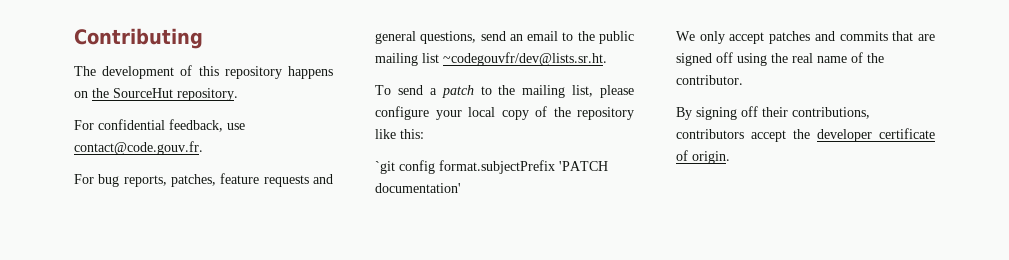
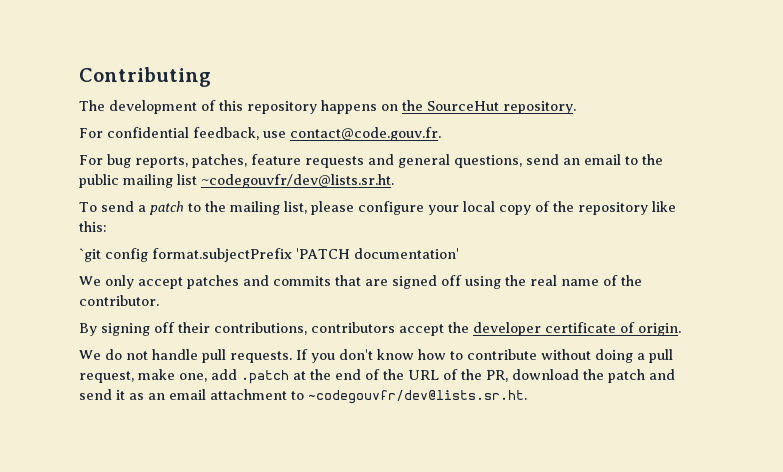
(730, 157) none -> [79,349,673,363] [79,369,675,384] [79,389,527,404] // We do not handle pull requests. If you don't know how to contribute without doing a pull request, make one, add .patch at the end of the URL of the PR, download the patch and send it as an email attachment to ~codegouvfr/dev@lists.sr.ht.

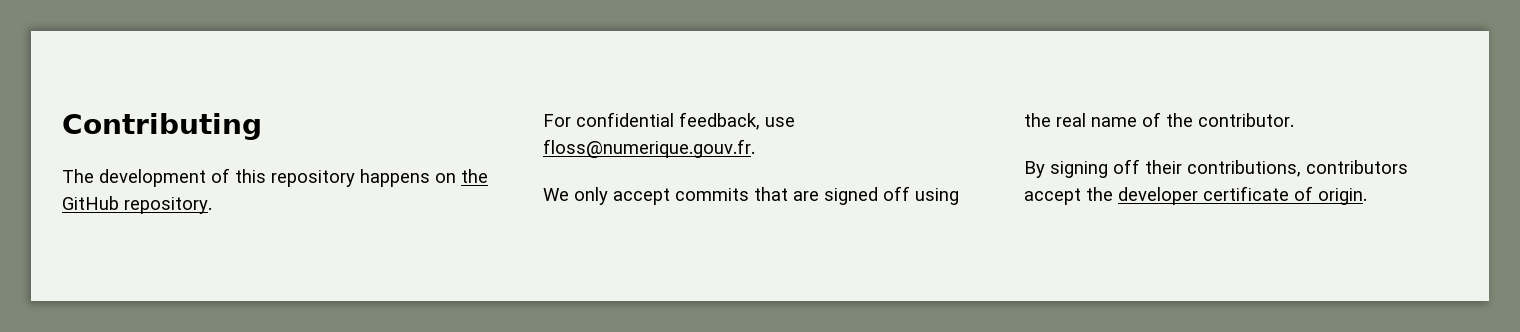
[427,101,499,111] SourceHut -> [62,196,119,210] GitHub
[290,127,441,141] [79,154,663,168] [79,174,394,188] [79,201,676,215] [79,221,107,232] [79,248,459,262] contact@code.gouv.fr. // For bug reports, patches, feature requests and general questions, send an email to the public mailing list ~codegouvfr/dev@lists.sr.ht. // To send a patch to the mailing list, please configure your local copy of the repository like this: // `git config format.subjectPrefix 'PATCH documentation' -> [543,139,755,158] floss@numerique.gouv.fr.
[187,275,269,289] patches and -> (670, 196) none
[79,349,673,363] [79,369,675,384] [79,389,527,404] // We do not handle pull requests. If you don't know how to contribute without doing a pull request, make one, add .patch at the end of the URL of the PR, download the patch and send it as an email attachment to ~codegouvfr/dev@lists.sr.ht. -> (1367, 196) none

